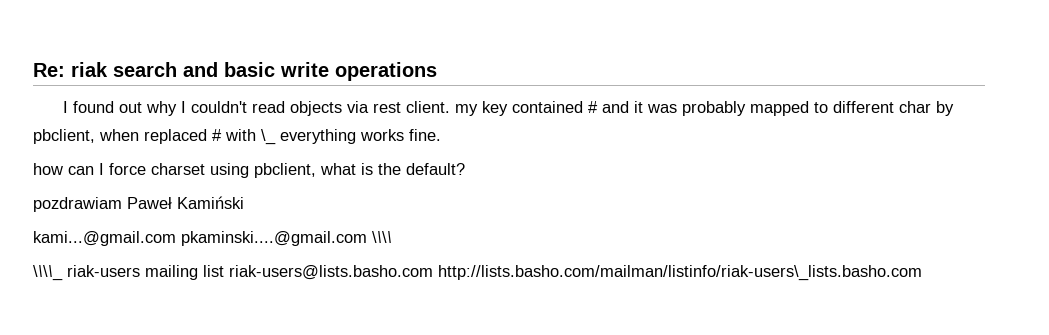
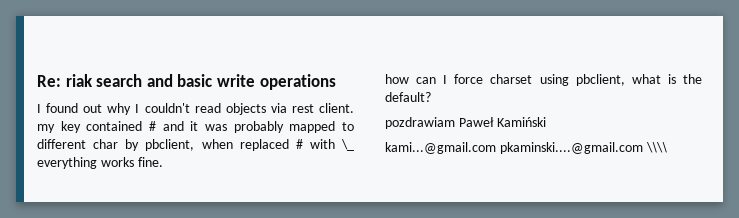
[33,265,922,281] // \\\\_ riak-users mailing list riak-users@lists.basho.com http://lists.basho.com/mailman/listinfo/riak-users\_lists.basho.com -> (667, 147) none

